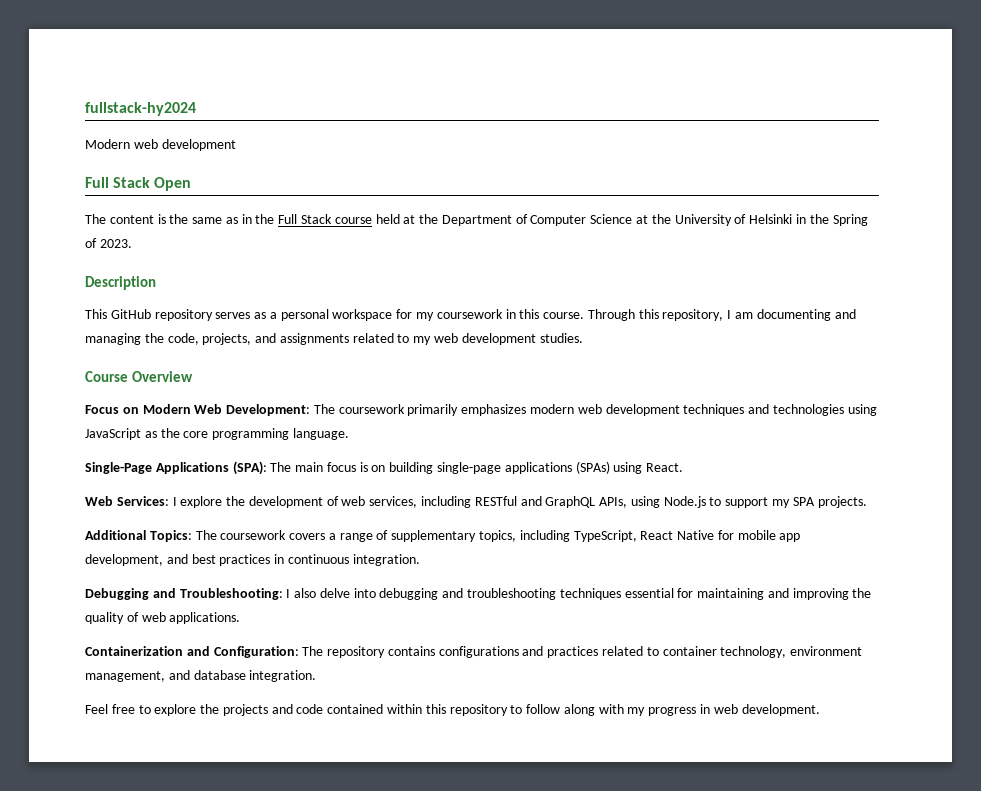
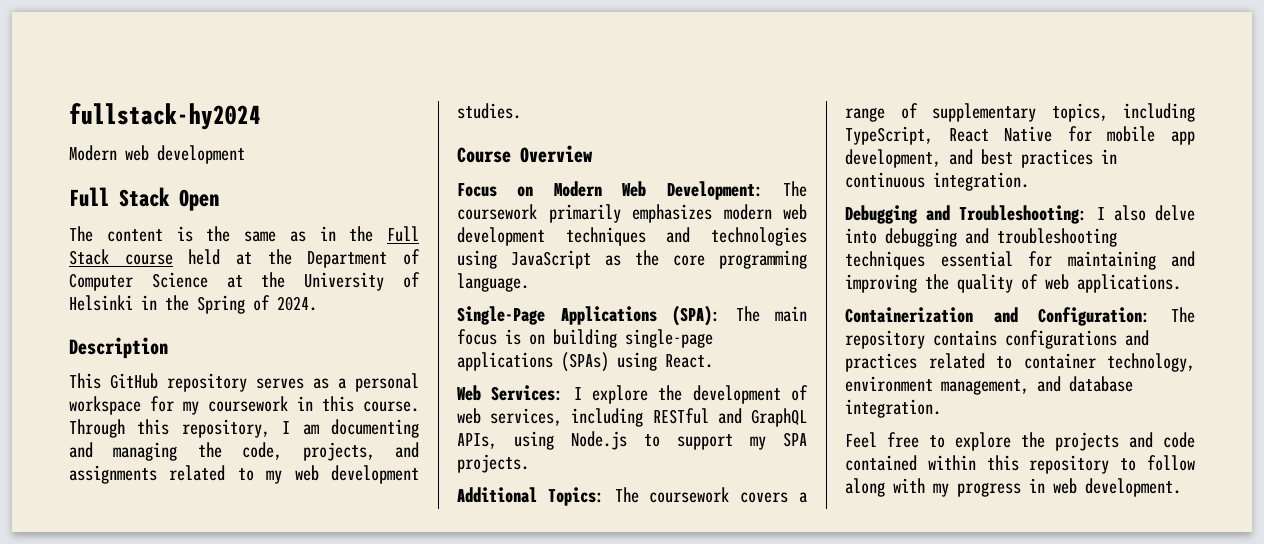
[99,239,132,248] 2023. -> [277,296,317,311] 2024.

